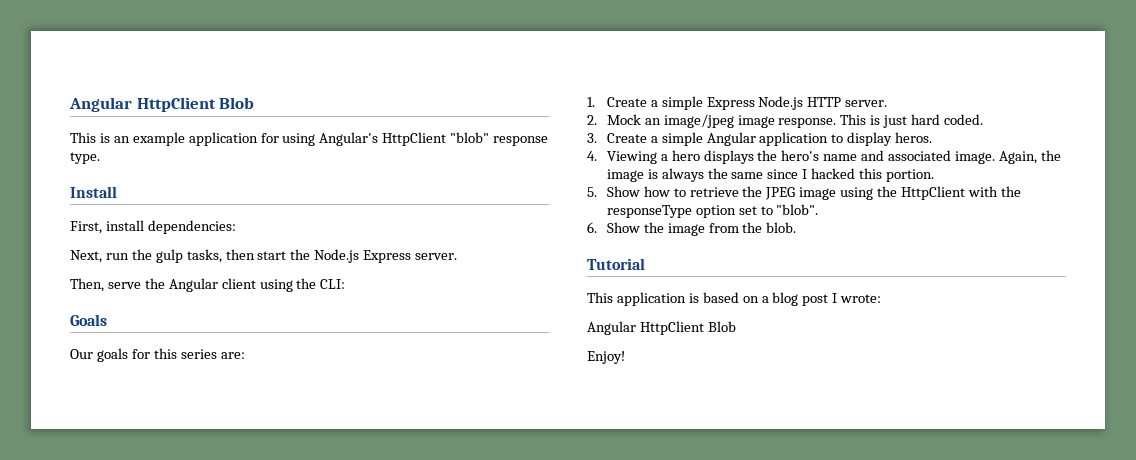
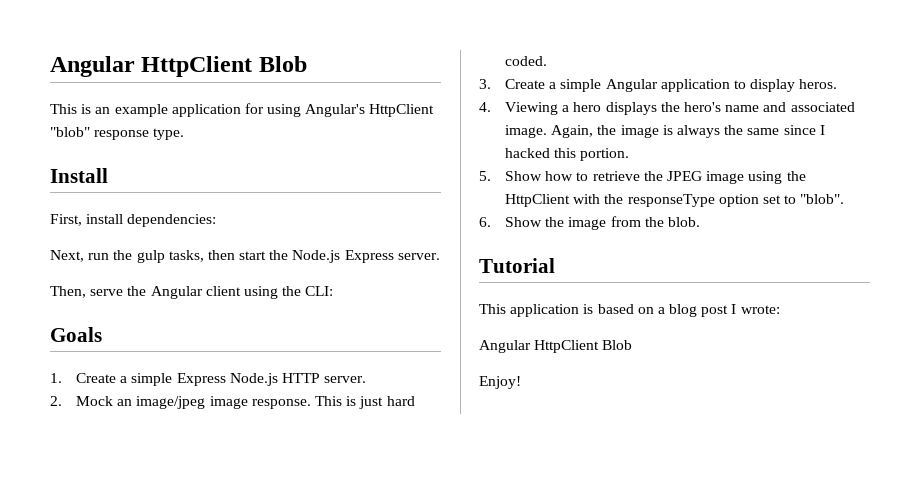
[70,348,245,362] // Our goals for this series are: -> (102, 334) none

